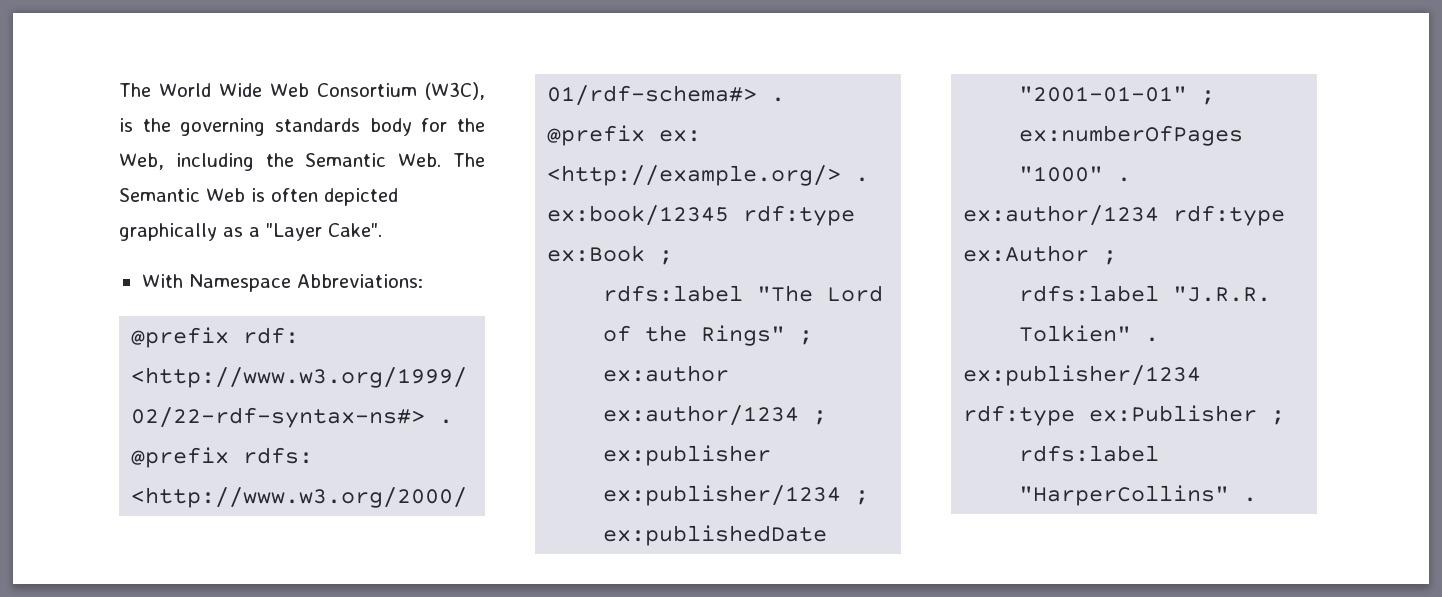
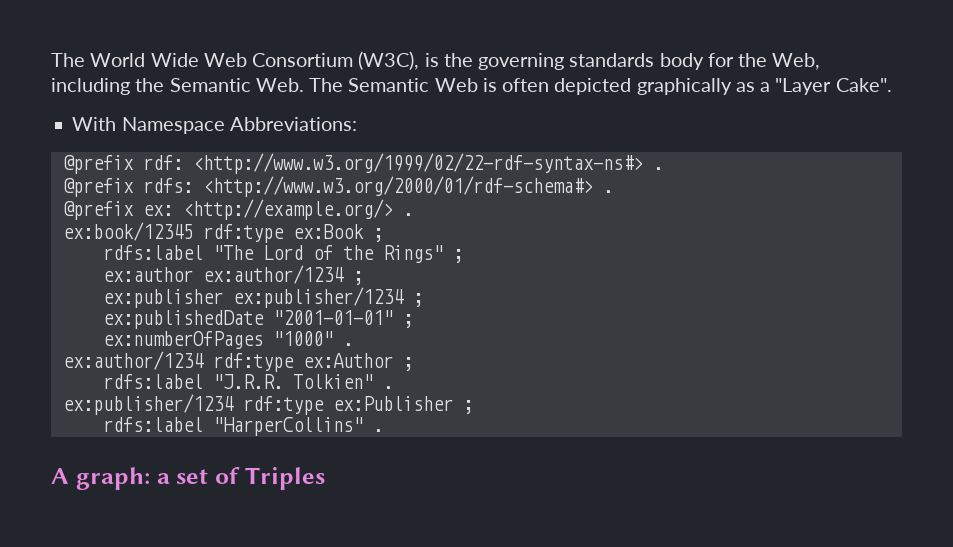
(1258, 499) none -> [51,467,325,490] // A graph: a set of Triples

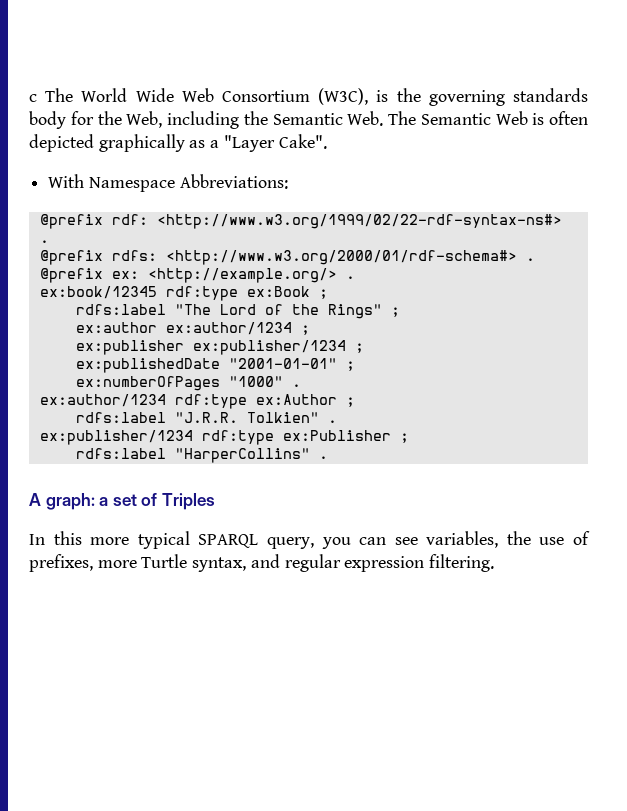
(51, 60) none -> [29,94,37,102] c
(325, 478) none -> [29,531,590,549] [29,554,495,572] // In this more typical SPARQL query, you can see variables, the use of prefixes, more Turtle syntax, and regular expression filtering.

